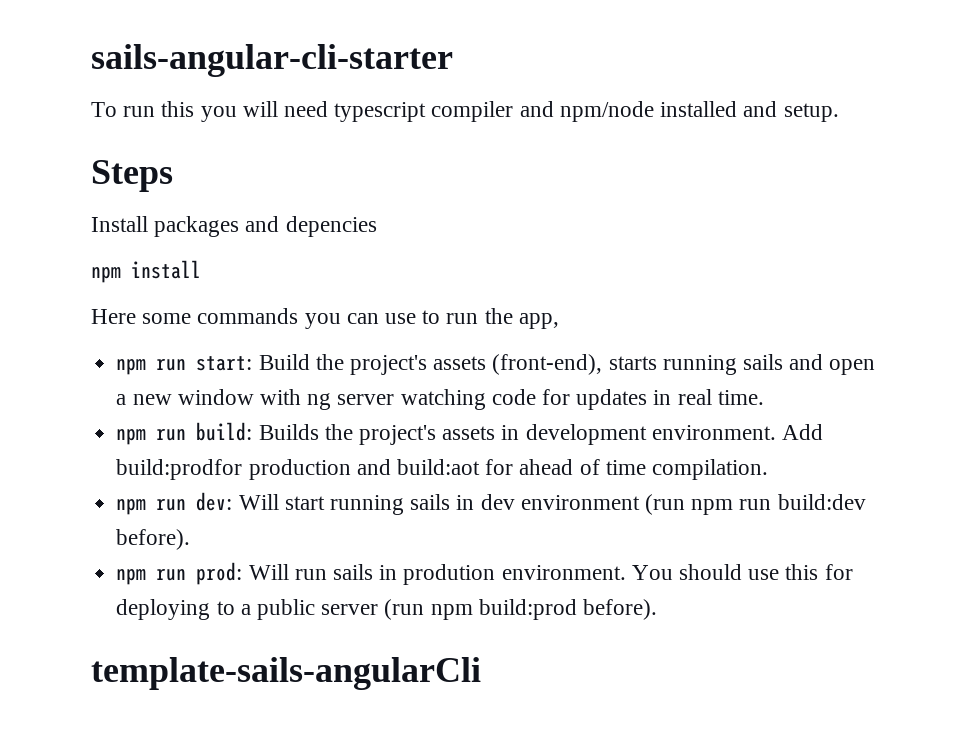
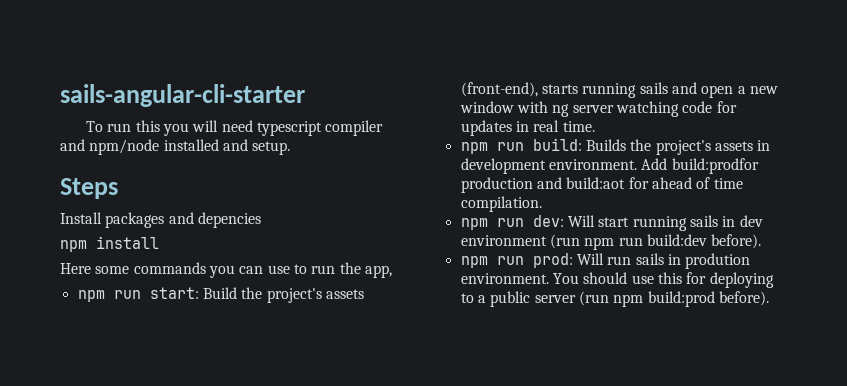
[91,657,481,690] // template-sails-angularCli -> (769, 298) none

